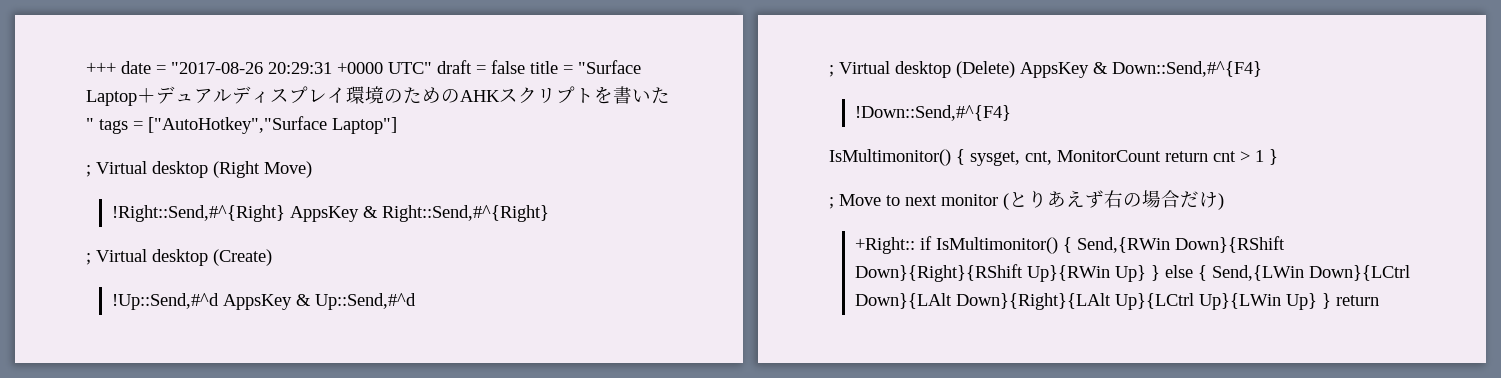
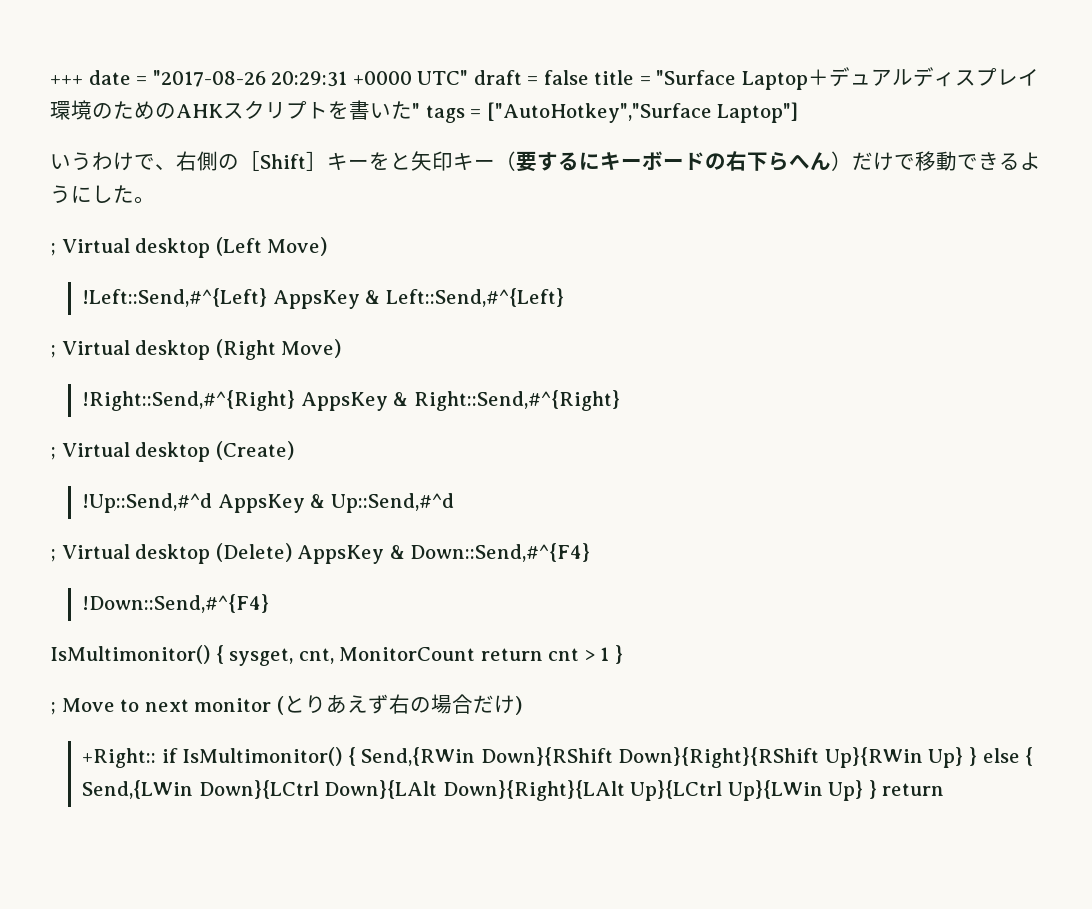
(397, 125) none -> [50,151,1041,172] [50,185,155,204] [50,237,328,258] [82,288,564,309] // いうわけで、右側の［Shift］キーをと矢印キー（要するにキーボードの右下らへん）だけで移動できるようにした。 // ; Virtual desktop (Left Move) // !Left::Send,#^{Left} AppsKey & Left::Send,#^{Left}

